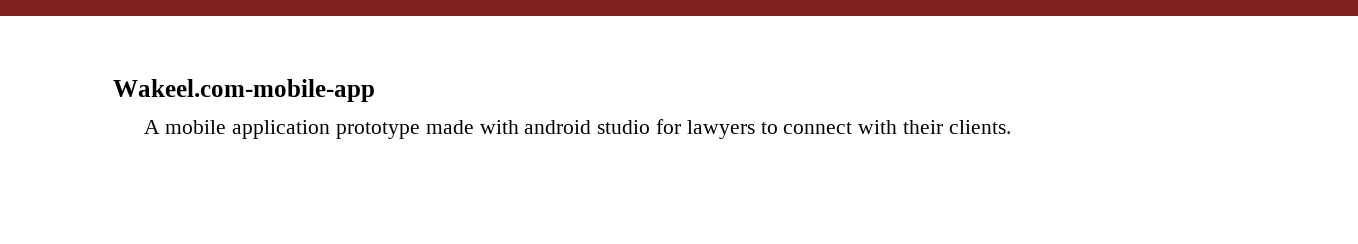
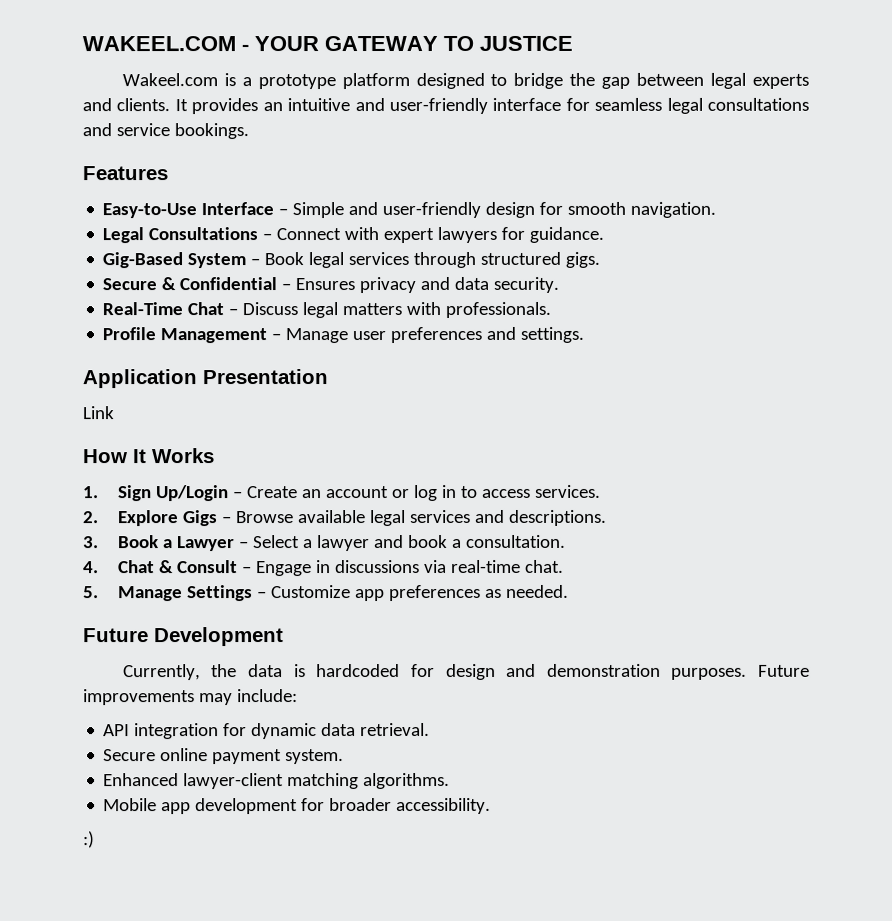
[113,79,375,102] [143,119,1011,139] Wakeel.com-mobile-app // A mobile application prototype made with android studio for lawyers to connect with their clients. -> [82,35,573,52] [121,72,809,90] [82,97,809,115] [82,123,249,140] [82,166,168,181] [102,201,717,219] [102,226,605,244] [102,251,601,269] [102,276,560,294] [102,301,552,319] [102,326,585,344] [82,369,328,389] [82,406,114,420] [82,448,215,464] [83,484,601,502] [83,509,607,527] [83,534,566,552] [83,559,564,577] [83,584,569,602] [83,627,284,647] [122,663,810,681] [83,689,298,706] [103,723,431,740] [103,748,345,765] [103,772,451,790] [103,797,492,815] [83,831,95,849] WAKEEL.COM - YOUR GATEWAY TO JUSTICE // Wakeel.com is a prototype platform designed to bridge the gap between legal experts and clients. It provides an intuitive and user-friendly interface for seamless legal consultations and service bookings. // Features // Easy-to-Use Interface – Simple and user-friendly design for smooth navigation. // Legal Consultations – Connect with expert lawyers for guidance. // Gig-Based System – Book legal services through structured gigs. // Secure & Confidential – Ensures privacy and data security. // Real-Time Chat – Discuss legal matters with professionals. // Profile Management – Manage user preferences and settings. // Application Presentation // Link // How It Works // 1. Sign Up/Login – Create an account or log in to access services. // 2. Explore Gigs – Browse available legal services and descriptions. // 3. Book a Lawyer – Select a lawyer and book a consultation. // 4. Chat & Consult – Engage in discussions via real-time chat. // 5. Manage Settings – Customize app preferences as needed. // Future Development // Currently, the data is hardcoded for design and demonstration purposes. Future improvements may include: // API integration for dynamic data retrieval. // Secure online payment system. // Enhanced lawyer-client matching algorithms. // Mobile app development for broader accessibility. // :)

